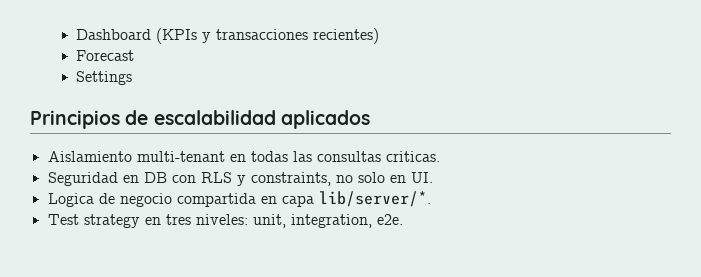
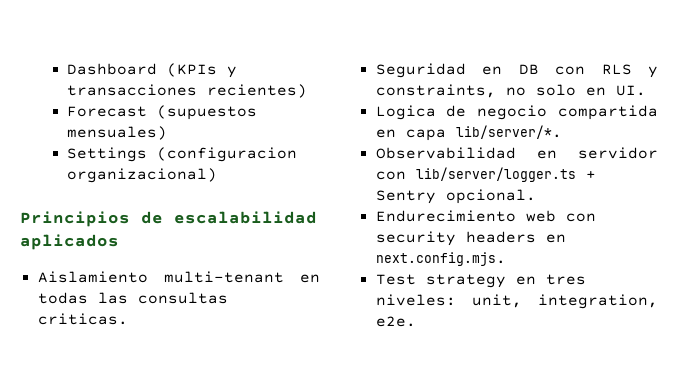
(135, 55) none -> [156,105,257,120] [66,126,167,140] (supuestos mensuales)
(133, 78) none -> [156,147,297,162] [66,168,217,183] (configuracion organizacional)
(431, 199) none -> [375,147,658,159] [375,167,596,182] [375,189,536,204] [375,210,596,222] [375,231,566,246] [375,252,506,266] // Observabilidad en servidor con lib/server/logger.ts + Sentry opcional. // Endurecimiento web con security headers en next.config.mjs.

